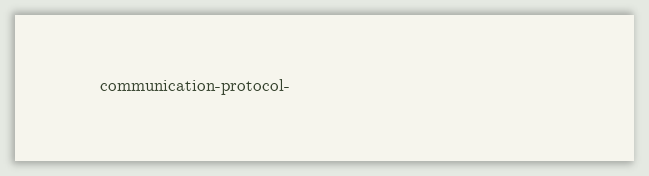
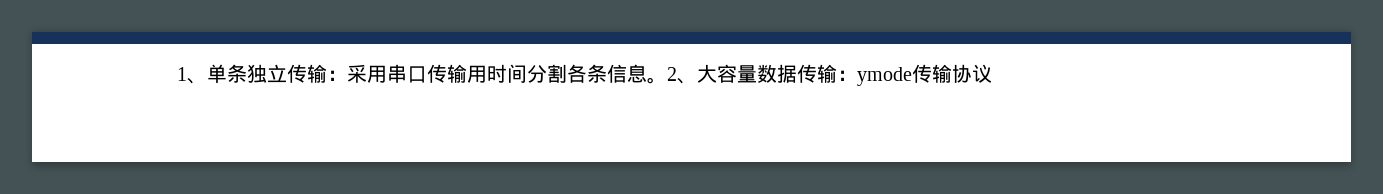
[100,79,290,95] communication-protocol- -> [177,64,993,86] 1、单条独立传输：采用串口传输用时间分割各条信息。2、大容量数据传输：ymode传输协议

